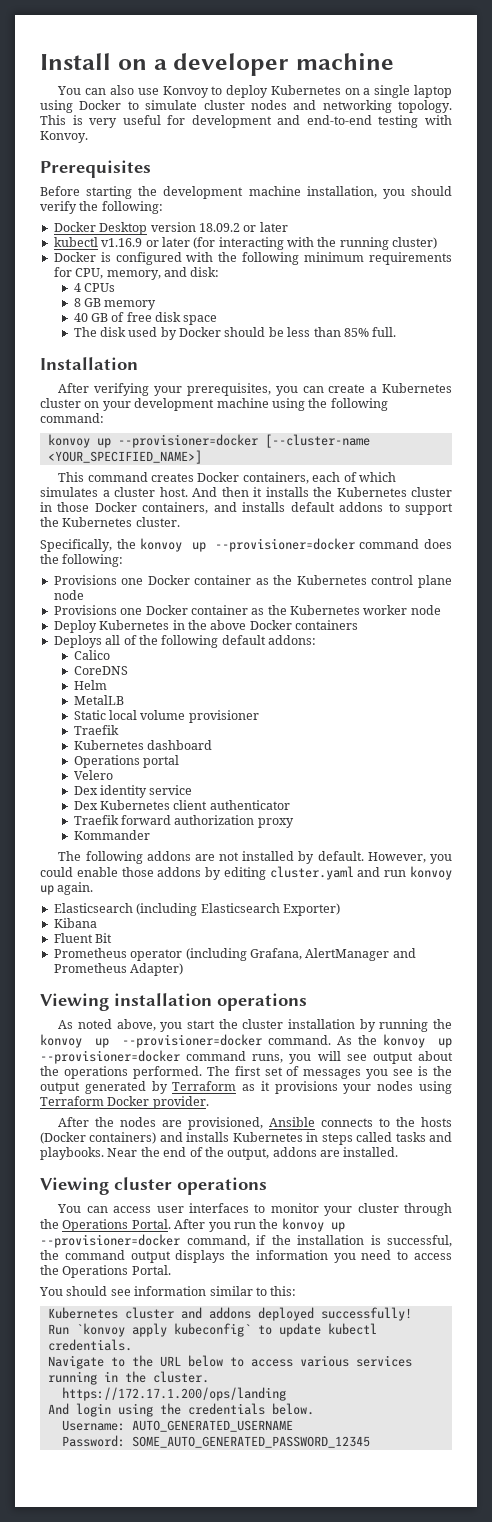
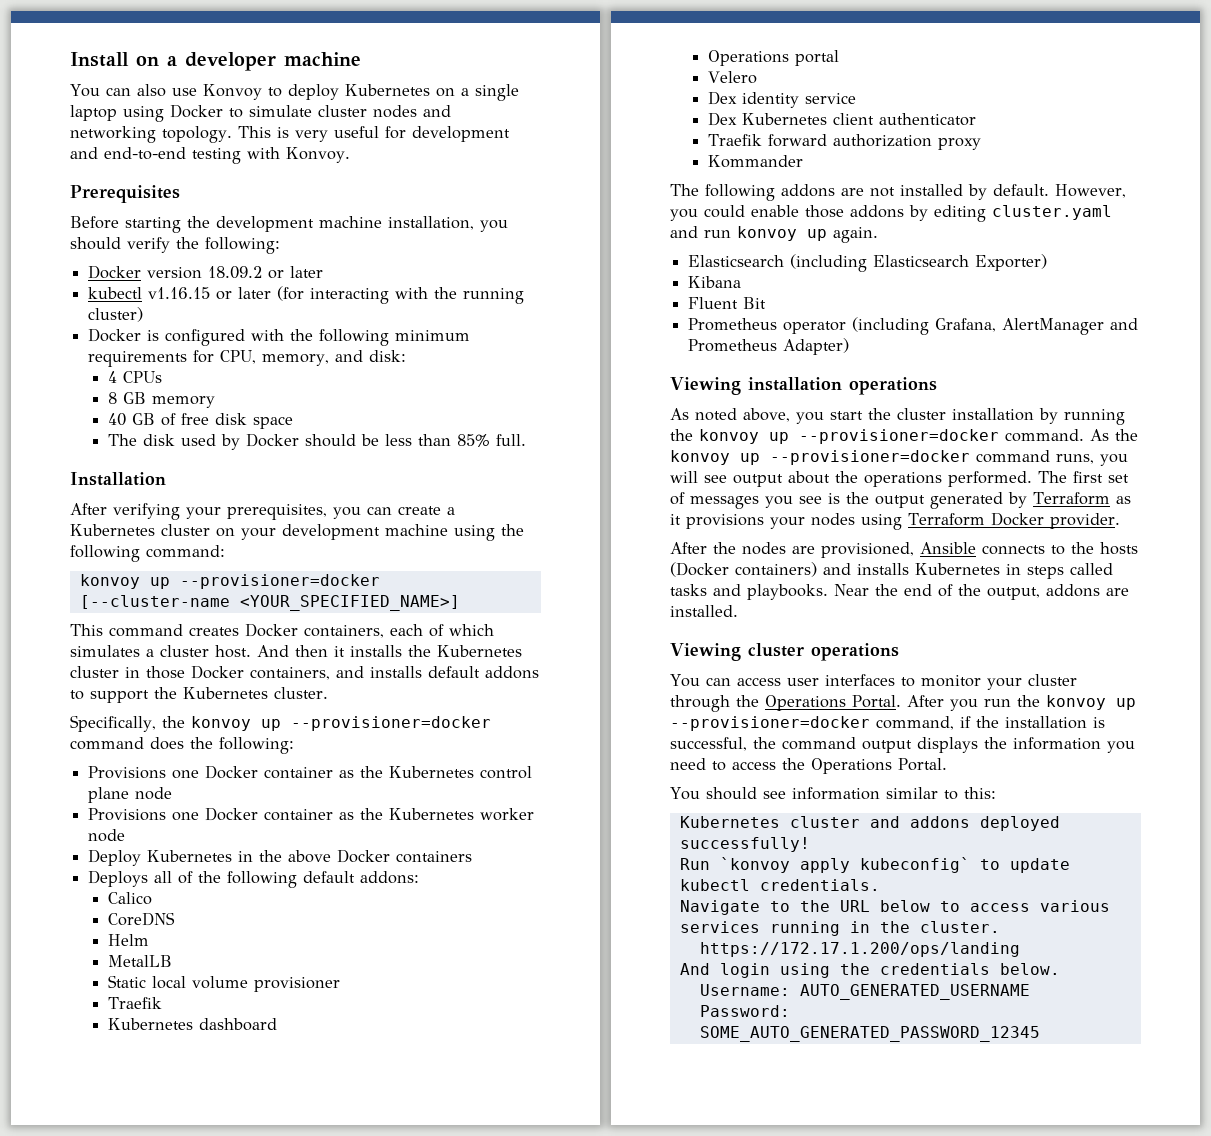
[99,222,148,235] Desktop -> (142, 272) none
[101,238,143,247] v1.16.9 -> [148,287,211,299] v1.16.15

